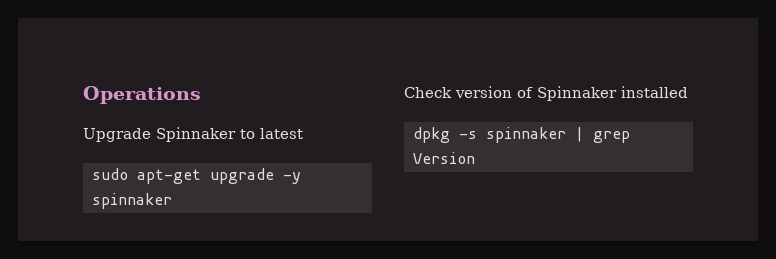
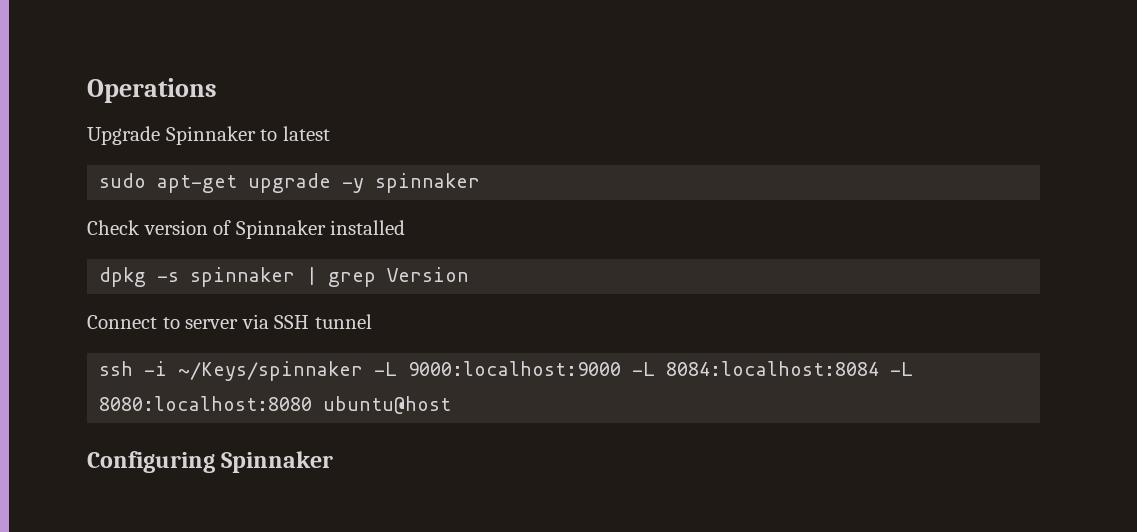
(475, 158) none -> [87,314,372,329] [99,361,914,381] [99,396,452,414] [87,451,334,473] // Connect to server via SSH tunnel // ssh -i ~/Keys/spinnaker -L 9000:localhost:9000 -L 8084:localhost:8084 -L 8080:localhost:8080 ubuntu@host // Configuring Spinnaker

